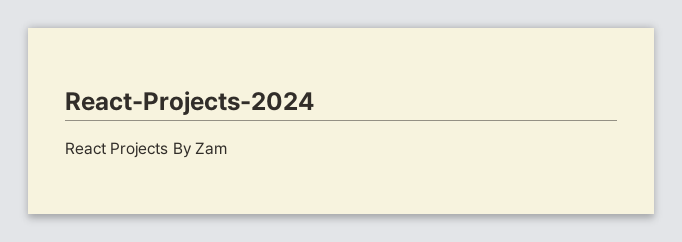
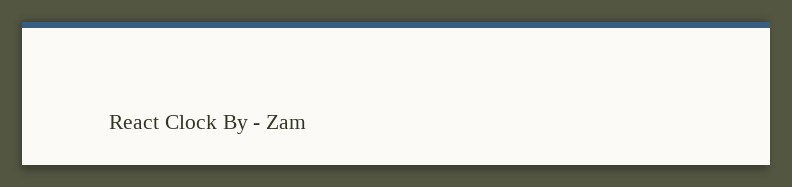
[65,91,314,115] [65,142,192,158] React-Projects-2024 // React Projects By -> [109,115,261,134] React Clock By -

